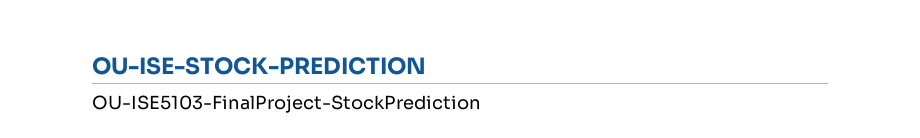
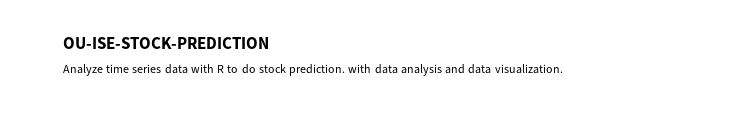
[92,95,481,113] OU-ISE5103-FinalProject-StockPrediction -> [63,64,563,76] Analyze time series data with R to do stock prediction. with data analysis and data visualization.

